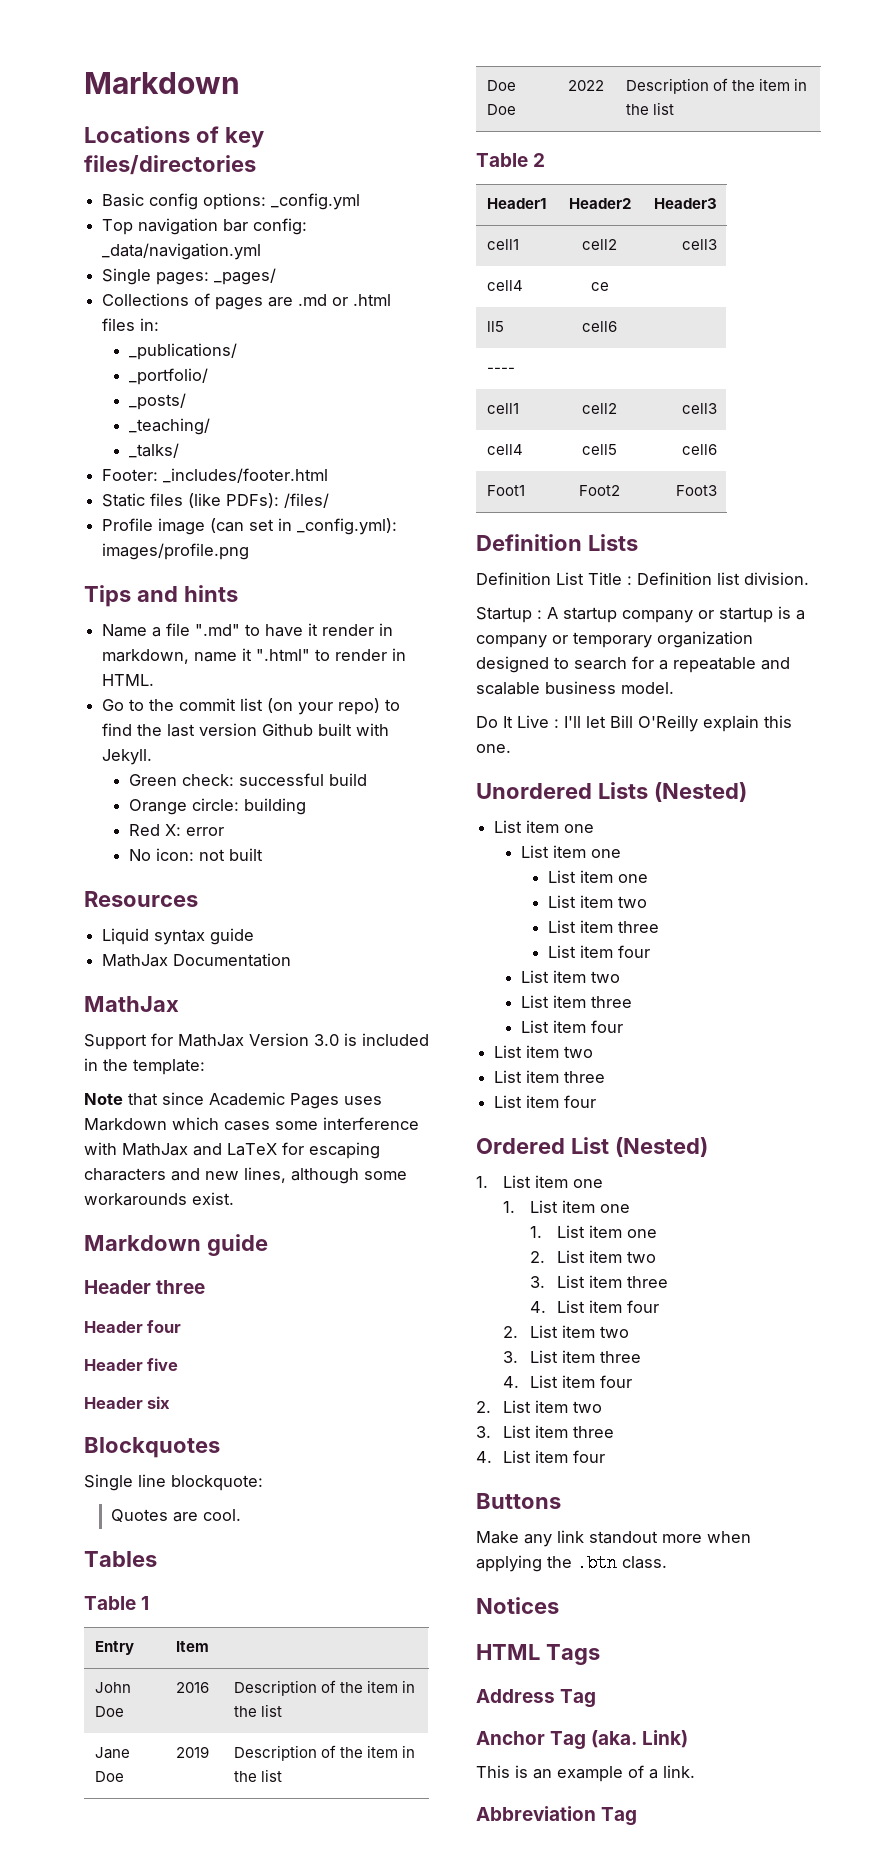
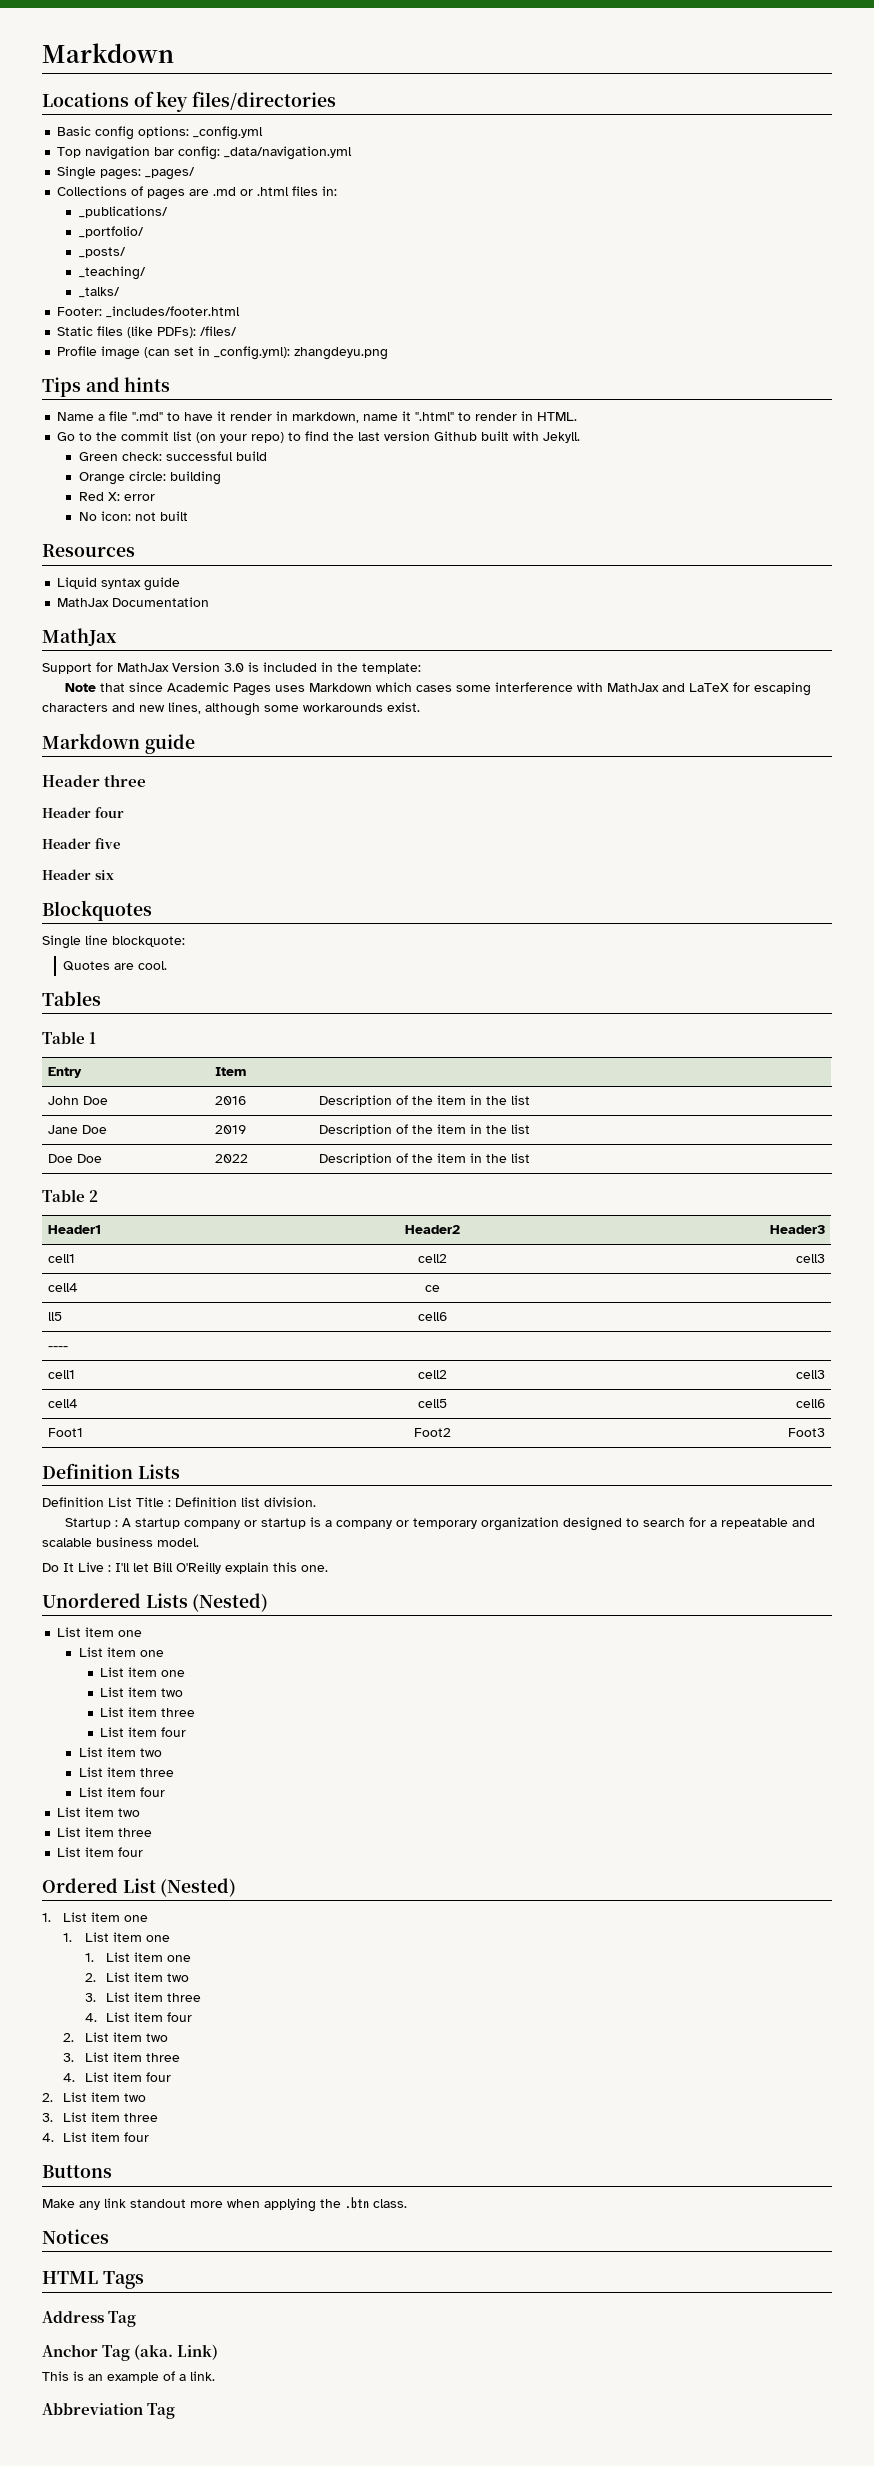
[102,543,250,560] images/profile.png -> [294,347,389,360] zhangdeyu.png

